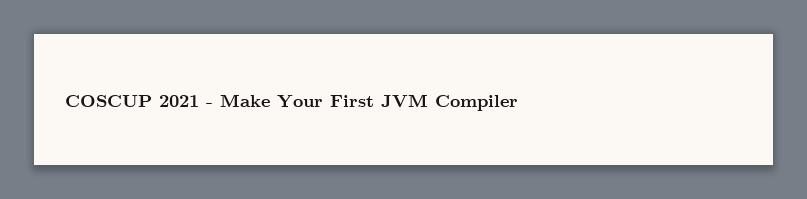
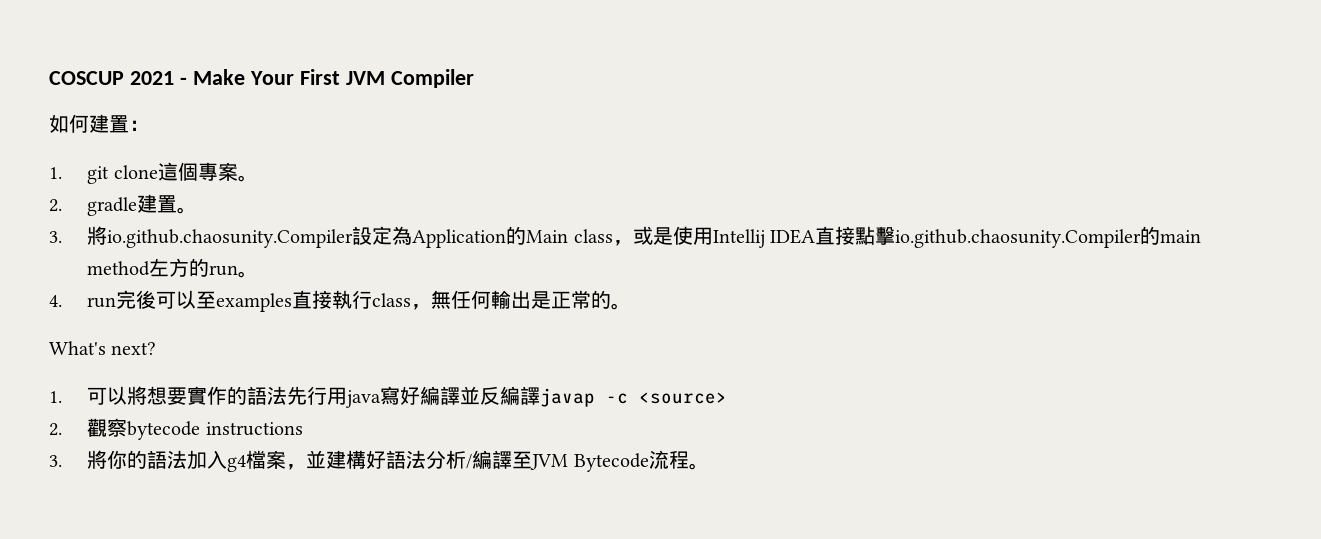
(518, 103) none -> [49,114,149,133] [49,162,258,184] [49,194,198,216] [49,226,1202,248] [87,258,259,278] [49,290,632,312] [49,341,157,355] [49,386,728,408] [49,418,303,440] [49,450,709,472] // 如何建置： // 1. git clone這個專案。 // 2. gradle建置。 // 3.將io.github.chaosunity.Compiler設定為Application的Main class，或是使用Intellij IDEA直接點擊io.github.chaosunity.Compiler的main method左方的run。 // 4. run完後可以至examples直接執行class，無任何輸出是正常的。 // What's next? // 1.可以將想要實作的語法先行用java寫好編譯並反編譯javap -c <source> // 2.觀察bytecode instructions // 3.將你的語法加入g4檔案，並建構好語法分析/編譯至JVM Bytecode流程。

